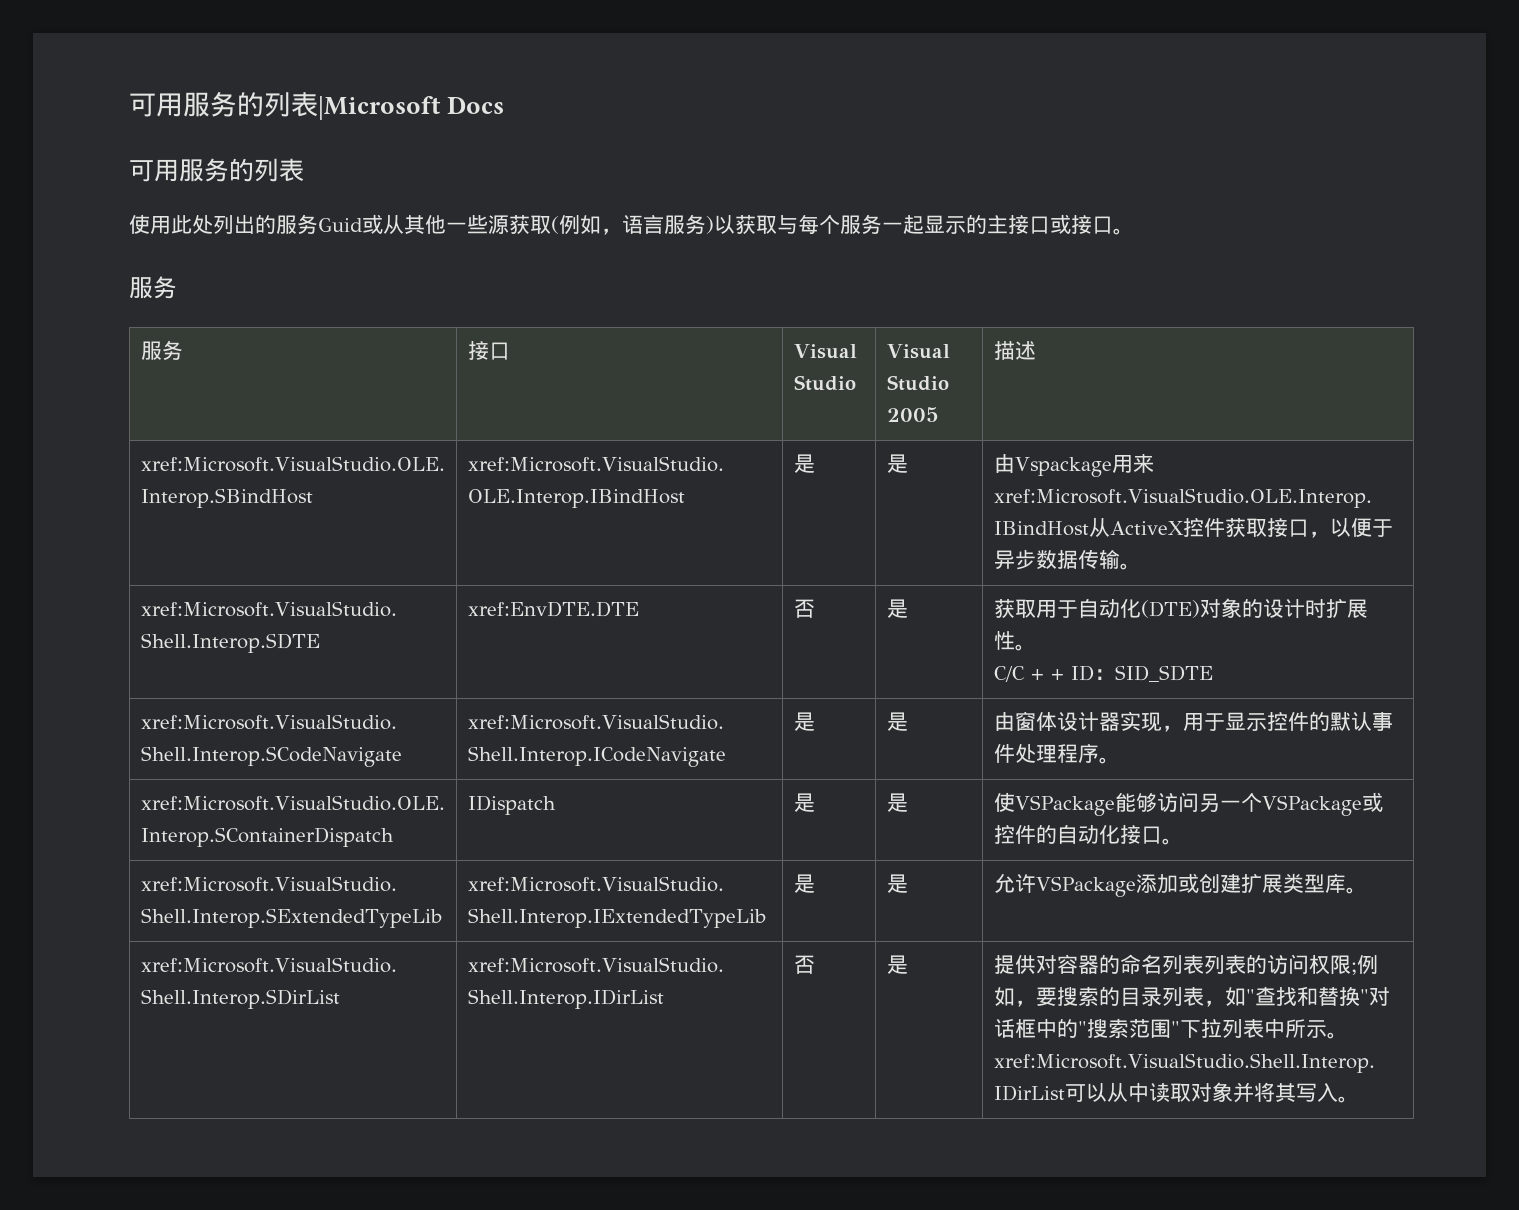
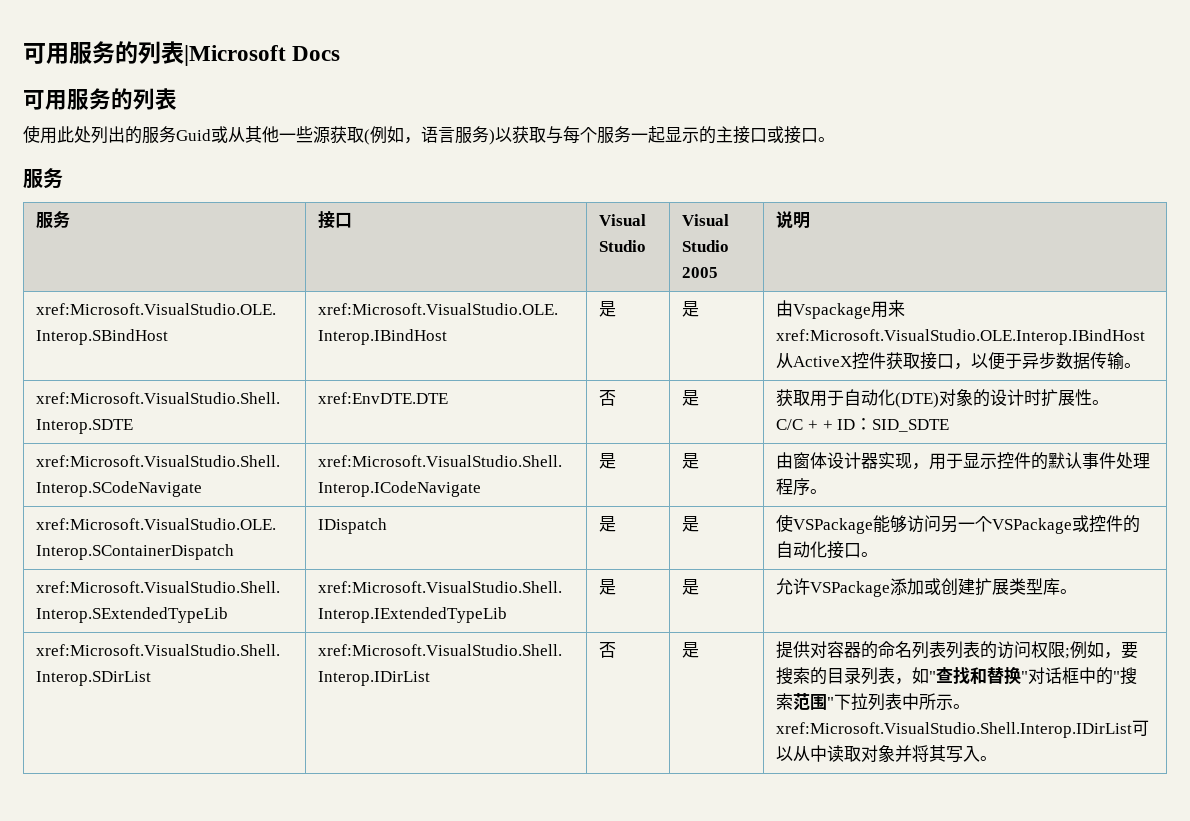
[993,341,1036,360] 描述 -> [776,211,811,229] 说明

